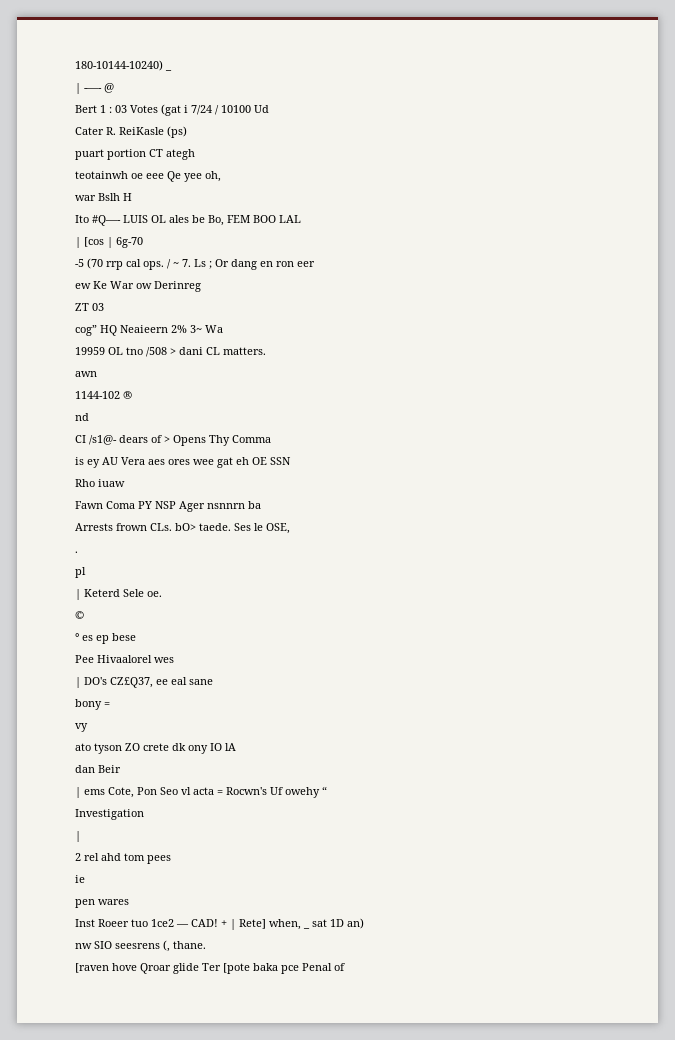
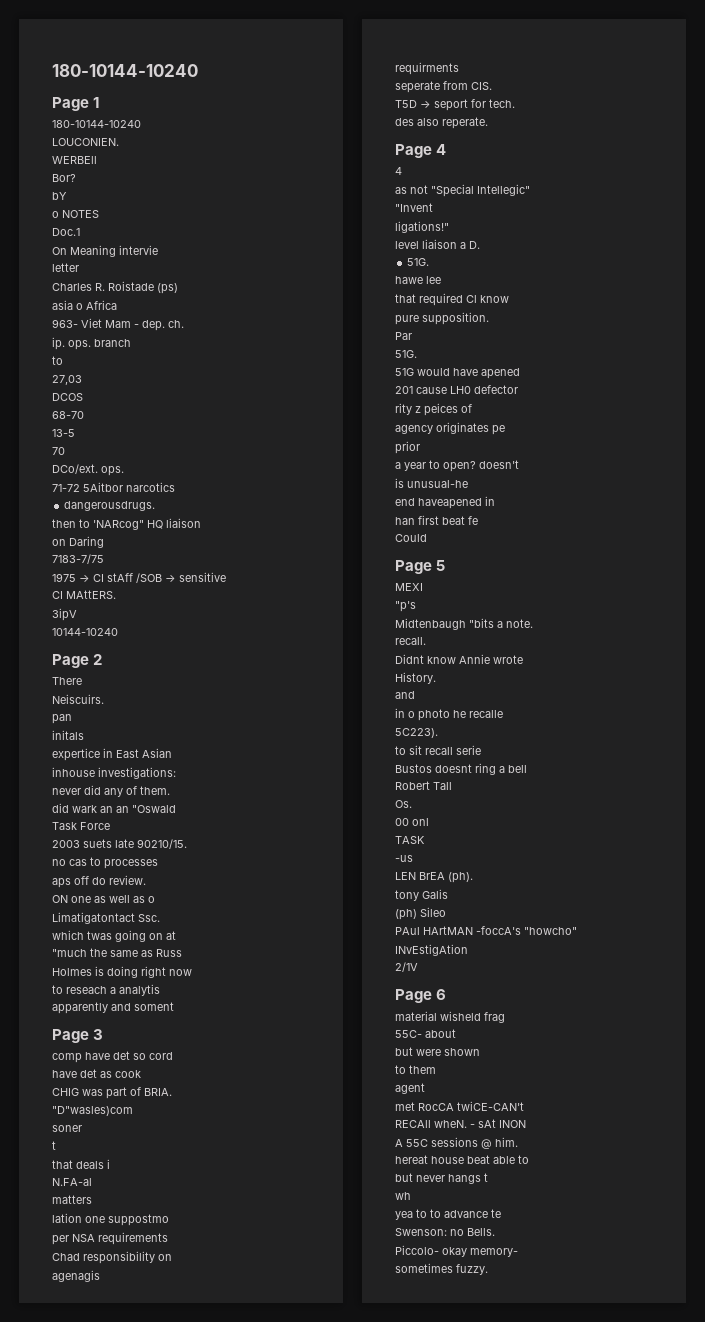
[75,60,172,71] [75,83,114,94] [75,104,269,116] [75,126,187,138] [75,149,195,160] [75,171,221,182] [75,193,132,201] [75,215,301,226] [75,237,143,248] [75,258,315,270] [75,281,201,292] [75,303,104,311] [75,325,223,336] [75,347,266,357] [75,371,97,377] [75,391,132,399] [75,413,89,421] [75,435,271,446] [75,457,291,468] [75,479,125,487] [75,501,261,512] [75,523,290,534] [75,551,78,553] [75,567,86,578] [75,589,162,600] [75,611,84,619] [75,633,136,644] [75,655,174,663] [75,677,213,688] [75,699,110,710] [75,723,88,732] [75,743,236,754] [75,765,121,773] [75,786,327,798] [75,809,144,820] [75,831,81,842] [75,853,171,864] [75,875,85,883] [75,899,129,908] [75,919,310,930] [312,918,364,929] [75,940,206,952] [75,963,345,974] 180-10144-10240) _ // | -—- @ // Bert 1 : 03 Votes (gat i 7/24 / 10100 Ud // Cater R. ReiKasle (ps) // puart portion CT ategh // teotainwh oe eee Qe yee oh, // war Bslh H // Ito #Q—- LUIS OL ales be Bo, FEM BOO LAL // | [cos | 6g-70 // -5 (70 rrp cal ops. / ~ 7. Ls ; Or dang en ron eer // ew Ke War ow Derinreg // ZT 03 // cog” HQ Neaieern 2% 3~ Wa // 19959 OL tno /508 > dani CL matters. // awn // 1144-102 ® // nd // CI /s1@- dears of > Opens Thy Comma // is ey AU Vera aes ores wee gat eh OE SSN // Rho iuaw // Fawn Coma PY NSP Ager nsnnrn ba // Arrests frown CLs. bO> taede. Ses le OSE, // . // pl // | Keterd Sele oe. // © // ° es ep bese // Pee Hivaalorel wes // | DO's CZ£Q37, ee eal sane // bony = // vy // ato tyson ZO crete dk ony IO lA // dan Beir // | ems Cote, Pon Seo vl acta = Rocwn's Uf owehy “ // Investigation // | // 2 rel ahd tom pees // ie // pen wares // Inst Roeer tuo 1ce2 — CAD! + | Rete] when, _ sat 1D an) // nw SIO seesrens (, thane. // [raven hove Qroar glide Ter [pote baka pce Penal of -> [52,64,198,77] [52,97,100,111] [52,120,141,128] [52,138,119,146] [52,156,97,164] [52,174,76,182] [52,192,67,200] [52,210,99,218] [52,228,80,236] [52,245,158,257] [52,263,79,272] [52,281,178,294] [52,300,117,310] [52,318,184,331] [52,337,131,350] [52,356,63,365] [52,375,82,385] [52,393,83,401] [52,411,84,419] [52,429,75,437] [52,447,65,455] [52,464,124,476] [52,482,175,492] [64,501,156,511] [52,518,201,530] [52,536,104,548] [52,554,104,564] [52,572,226,583] [52,590,116,599] [52,608,77,621] [52,628,118,636] [52,654,103,668] [52,677,82,685] [52,694,104,704] [52,714,72,724] [52,730,84,740] [52,748,172,761] [52,767,176,779] [52,785,170,797] [52,803,176,813] [52,822,110,830] [52,839,187,849] [52,857,158,869] [52,875,146,888] [52,895,155,903] [52,912,160,924] [52,930,176,942] [52,948,182,957] [52,966,192,978] [52,984,160,996] [52,1002,174,1014] [52,1029,104,1043] [52,1051,173,1063] [52,1069,141,1078] [52,1087,172,1099] [52,1106,133,1116] [52,1125,82,1132] [52,1141,56,1150] [52,1159,110,1169] [52,1178,92,1186] [52,1195,92,1204] [52,1213,169,1226] [52,1232,168,1245] [52,1251,172,1264] [52,1270,100,1282] [395,62,459,75] [395,81,492,93] [395,99,515,111] [395,117,488,129] [395,144,447,158] [395,167,402,175] [395,184,530,197] [395,203,433,212] [395,221,449,233] [395,239,480,249] [407,258,430,266] [395,276,441,284] [395,293,509,306] [395,312,489,325] [395,332,412,340] [395,350,417,358] [395,368,520,379] [395,385,518,394] [395,403,472,416] [395,422,505,435] [395,441,420,454] [395,460,519,472] [395,478,468,488] [395,496,495,509] [395,515,478,525] [395,534,427,542] [395,560,446,574] [395,583,423,591] [395,601,416,612] [395,618,533,630] [395,637,426,645] [395,654,523,664] [395,672,436,684] [395,691,415,699] [395,708,503,721] [395,728,438,738] [395,745,481,755] [395,763,527,775] [395,781,452,790] [395,800,412,808] [395,818,429,826] [395,836,425,844] [395,855,413,862] [395,872,473,883] [395,889,448,901] [395,907,446,920] [395,926,577,935] [395,944,468,956] [395,962,418,972] [395,989,447,1003] [395,1011,505,1023] [395,1029,456,1038] [395,1047,480,1056] [395,1065,436,1074] [395,1083,425,1094] [395,1101,524,1111] [395,1119,526,1128] [395,1137,518,1149] [395,1155,529,1164] [395,1173,488,1184] [395,1192,411,1200] [395,1209,501,1220] [395,1228,495,1236] [395,1245,518,1257] [395,1263,488,1275] 180-10144-10240 // Page 1 // 180-10144-10240 // LOUCONIEN. // WERBEll // Bor? // bY // o NOTES // Doc.1 // On Meaning intervie // letter // Charles R. Roistade (ps) // asia o Africa // 963- Viet Mam - dep. ch. // ip. ops. branch // to // 27,03 // DCOS // 68-70 // 13-5 // 70 // DCo/ext. ops. // 71-72 5Aitbor narcotics // dangerousdrugs. // then to 'NARcog" HQ liaison // on Daring // 7183-7/75 // 1975 → CI stAff /SOB → sensitive // CI MAttERS. // ЗірV // 10144-10240 // Page 2 // There // Neiscuirs. // pan // initals // expertice in East Asian // inhouse investigations: // never did any of them. // did wark an an "Oswald // Task Force // 2003 suets late 90210/15. // no cas to processes // aps off do review. // ON one as well as o // Limatigatontact Ssc. // which twas going on at // "much the same as Russ // Holmes is doing right now // to reseach a analytis // apparently and soment // Page 3 // comp have det so cord // have det as cook // CHIG was part of BRIA. // "D"wasles)com // soner // t // that deals i // N.FA-al // matters // lation one suppostmo // per NSA requirements // Chad responsibility on // agenagis // requirments // seperate from CIS. // T5D → seport for tech. // des also reperate. // Page 4 // 4 // as not "Special Intellegic" // "Invent // ligations!" // level liaison a D. // 51G. // hawe lee // that required Cl know // pure supposition. // Par // 51G. // 51G would have apened // 201 cause LH0 defector // rity z peices of // agency originates pe // prior // a year to open? doesn't // is unusual-he // end haveapened in // han first beat fe // Could // Page 5 // MEXI // "p's // Midtenbaugh "bits a note. // recall. // Didnt know Annie wrote // History. // and // in o photo he recalle // 5C223). // to sit recall serie // Bustos doesnt ring a bell // Robert Tall // Os. // 00 onl // TASK // -us // LEN BrEA (ph). // tony Galis // (ph) Sileo // PAul HArtMAN -foccA's "howcho" // INvEstigAtion // 2/1V // Page 6 // material wisheld frag // 55C- about // but were shown // to them // agent // met RocCA twiCE-CAN't // RECAll wheN. - sAt INON // A 55C sessions @ him. // hereat house beat able to // but never hangs t // wh // yea to to advance te // Swenson: no Bells. // Piccolo- okay memory- // sometimes fuzzy.

